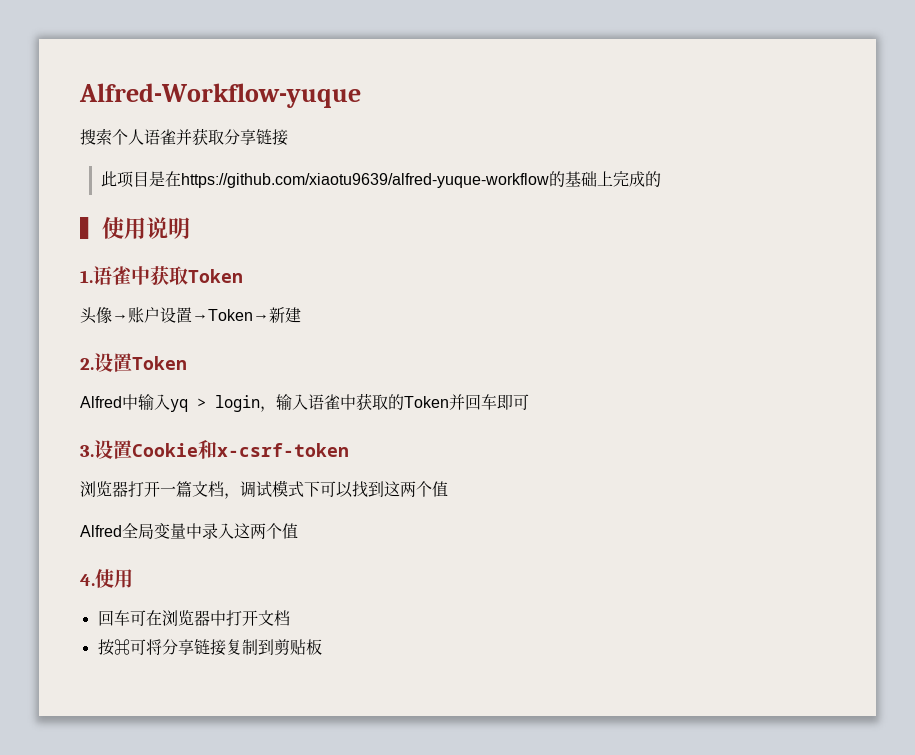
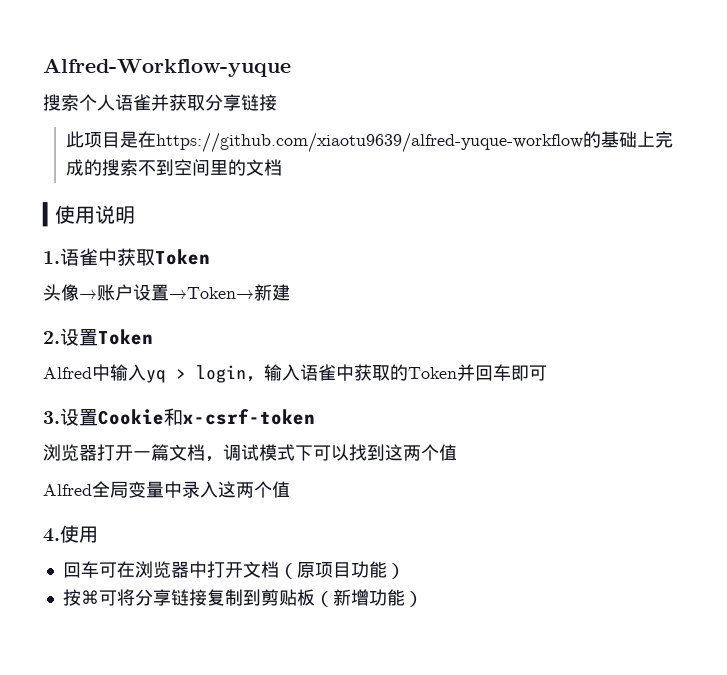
(661, 179) none -> [102,159,283,176] 搜索不到空间里的文档
(290, 618) none -> [278,561,405,579] （原项目功能）
(322, 647) none -> [314,589,423,607] （新增功能）

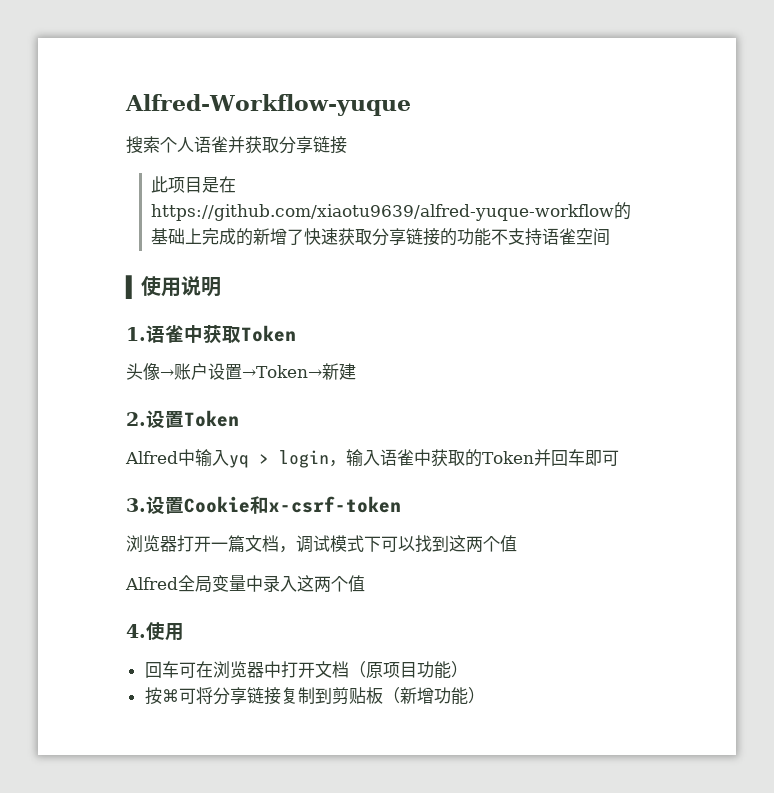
[102,159,175,176] 搜索不到 -> [253,228,577,246] 新增了快速获取分享链接的功能不支持语雀
[210,159,283,176] 里的文档 -> (611, 237) none

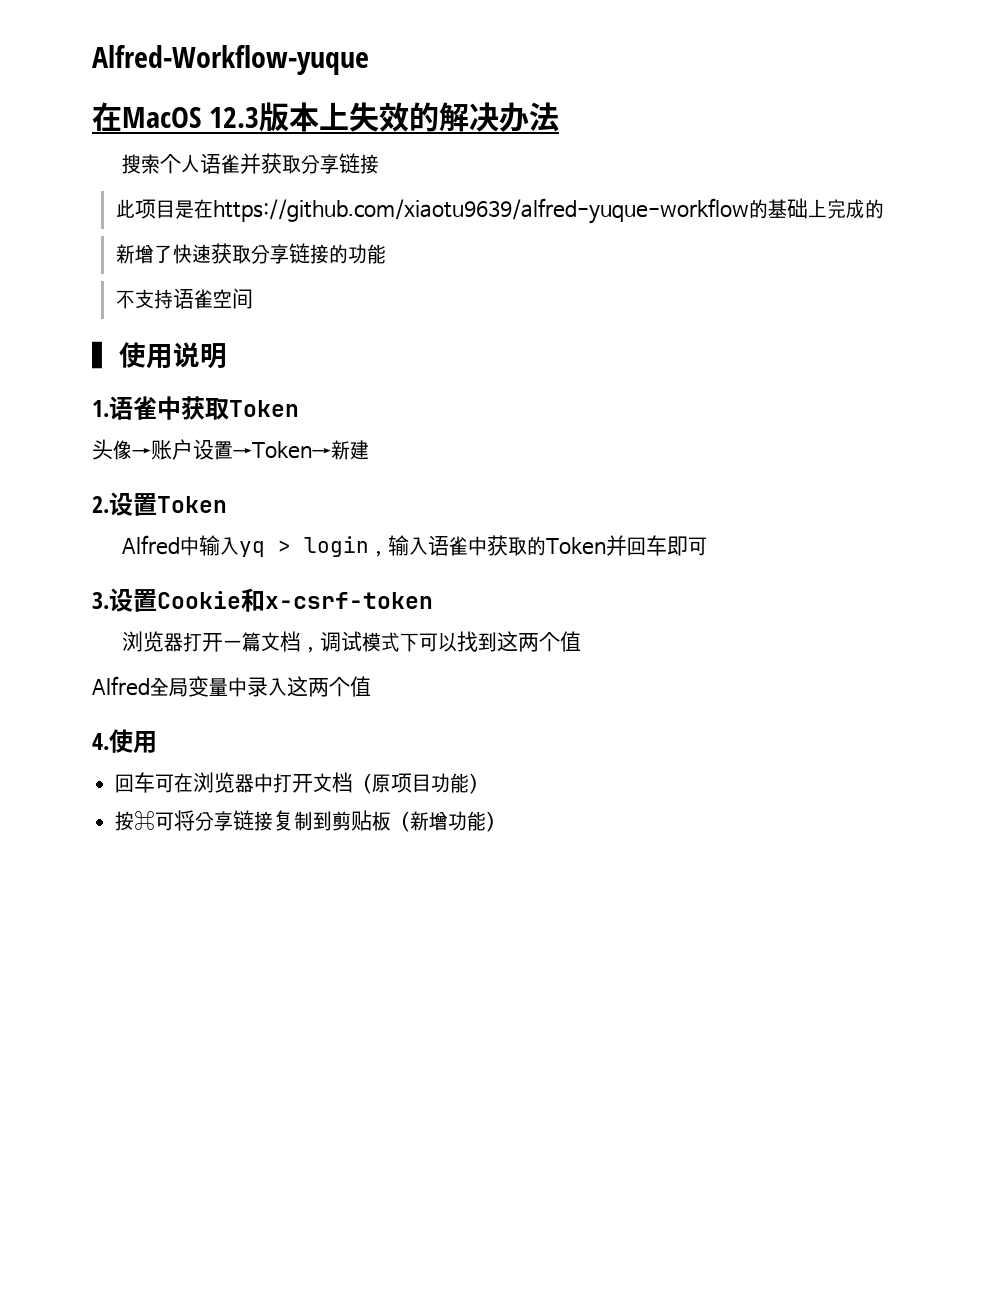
(411, 105) none -> [92,102,560,132] // 在MacOS 12.3版本上失效的解决办法
(254, 237) none -> (884, 209) //
(492, 237) none -> (386, 254) //

